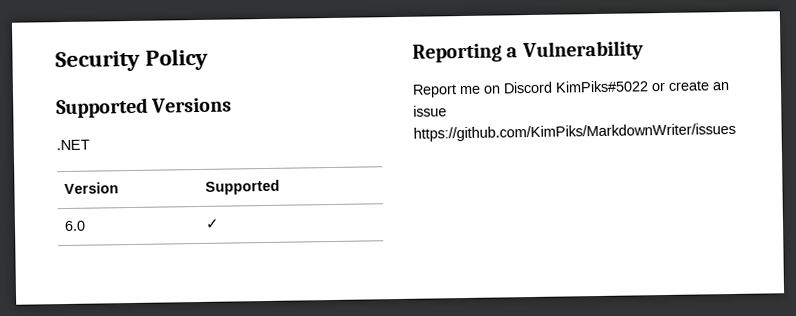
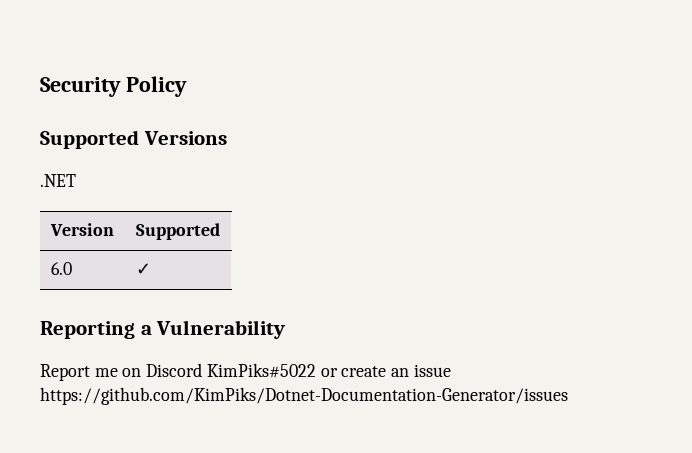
[413,122,736,142] https://github.com/KimPiks/MarkdownWriter/issues -> [40,387,568,405] https://github.com/KimPiks/Dotnet-Documentation-Generator/issues

